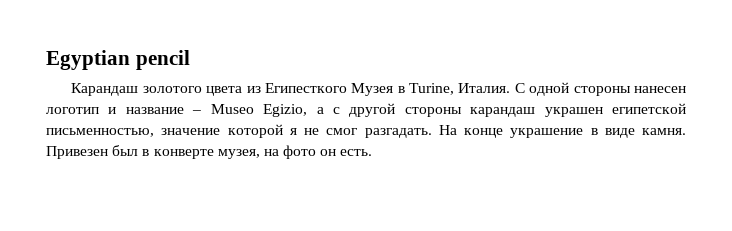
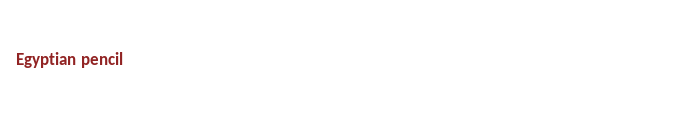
[71,82,686,96] [46,103,686,117] [46,124,686,138] [46,145,373,159] // Карандаш золотого цвета из Египесткого Музея в Turinе, Италия. С одной стороны нанесен логотип и название – Museo Egizio, а с другой стороны карандаш украшен египетской письменностью, значение которой я не смог разгадать. На конце украшение в виде камня. Привезен был в конверте музея, на фото он есть. -> (123, 60) none

